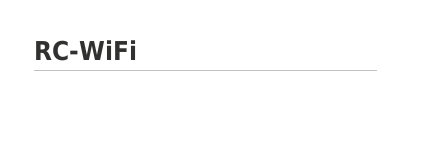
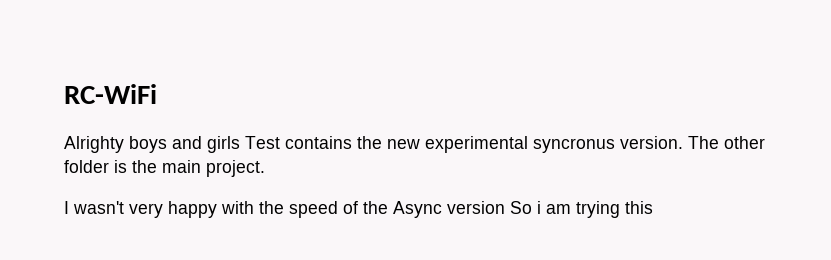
(137, 50) none -> [64,136,765,153] [64,160,265,177] [64,201,653,218] // Alrighty boys and girls Test contains the new experimental syncronus version. The other folder is the main project. // I wasn't very happy with the speed of the Async version So i am trying this

